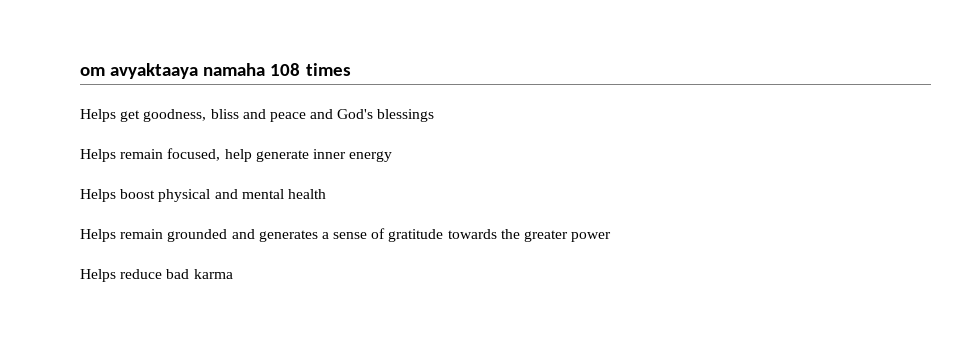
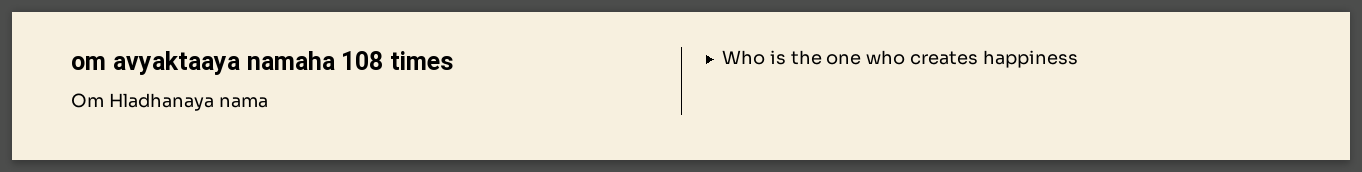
[80,109,435,122] [80,148,393,162] [80,189,326,202] [80,228,612,242] [80,269,233,282] Helps get goodness, bliss and peace and God's blessings // Helps remain focused, help generate inner energy // Helps boost physical and mental health // Helps remain grounded and generates a sense of gratitude towards the greater power // Helps reduce bad karma -> [71,93,268,111] [721,50,1078,68] Om Hladhanaya nama // Who is the one who creates happiness

